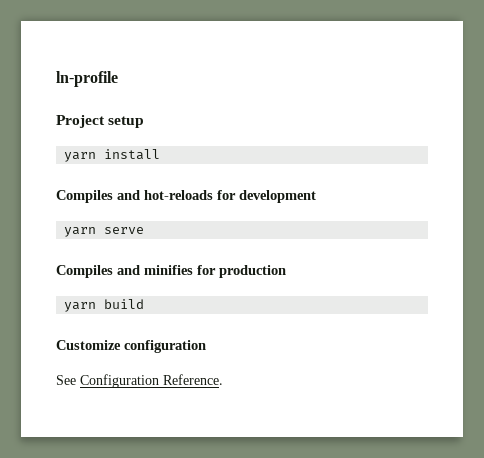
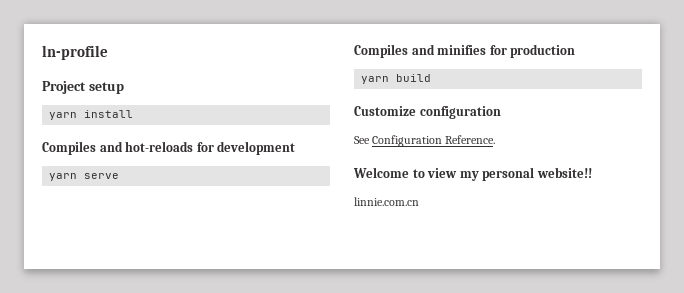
(223, 379) none -> [353,167,592,181] [354,197,419,206] // Welcome to view my personal website!! // linnie.com.cn

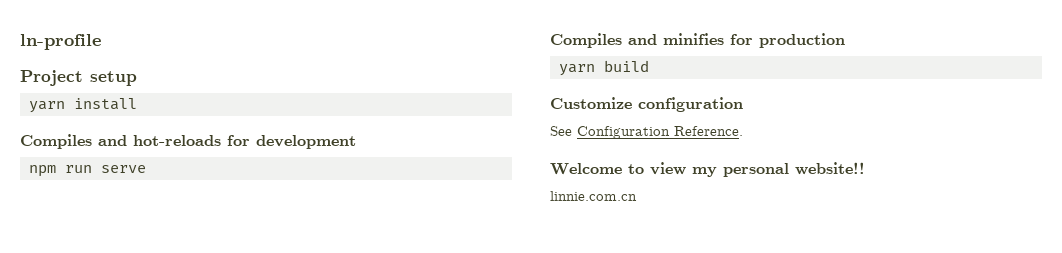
[49,173,78,181] yarn -> [29,165,92,177] npm run

